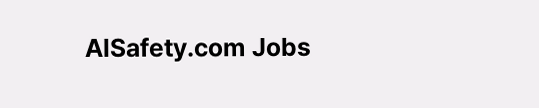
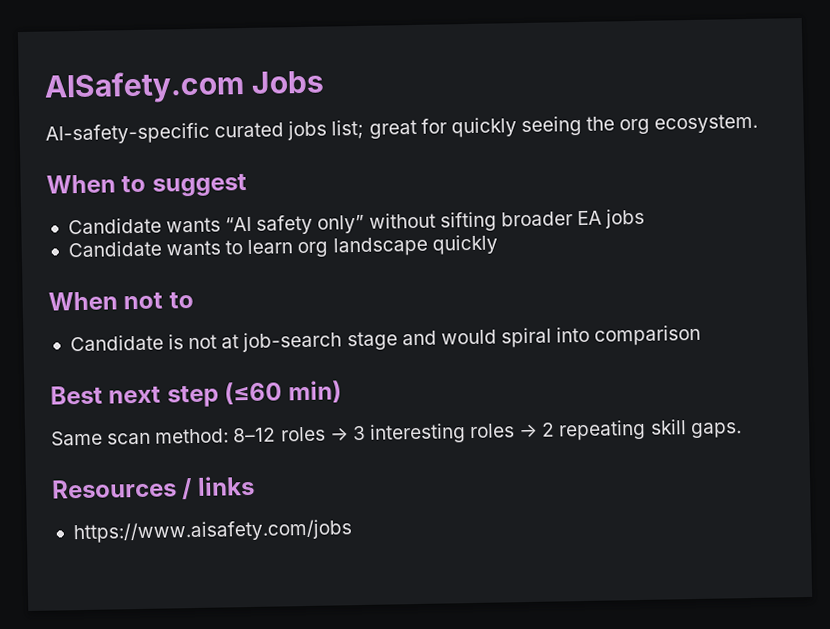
(312, 47) none -> [45,113,759,145] [46,173,247,197] [67,208,646,235] [67,234,498,258] [48,290,194,311] [69,324,702,353] [50,380,342,408] [51,419,742,446] [51,475,255,500] [72,519,353,544] // AI-safety-specific curated jobs list; great for quickly seeing the org ecosystem. // When to suggest // Candidate wants “AI safety only” without sifting broader EA jobs // Candidate wants to learn org landscape quickly // When not to // Candidate is not at job-search stage and would spiral into comparison // Best next step (≤60 min) // Same scan method: 8–12 roles → 3 interesting roles → 2 repeating skill gaps. // Resources / links // https://www.aisafety.com/jobs

